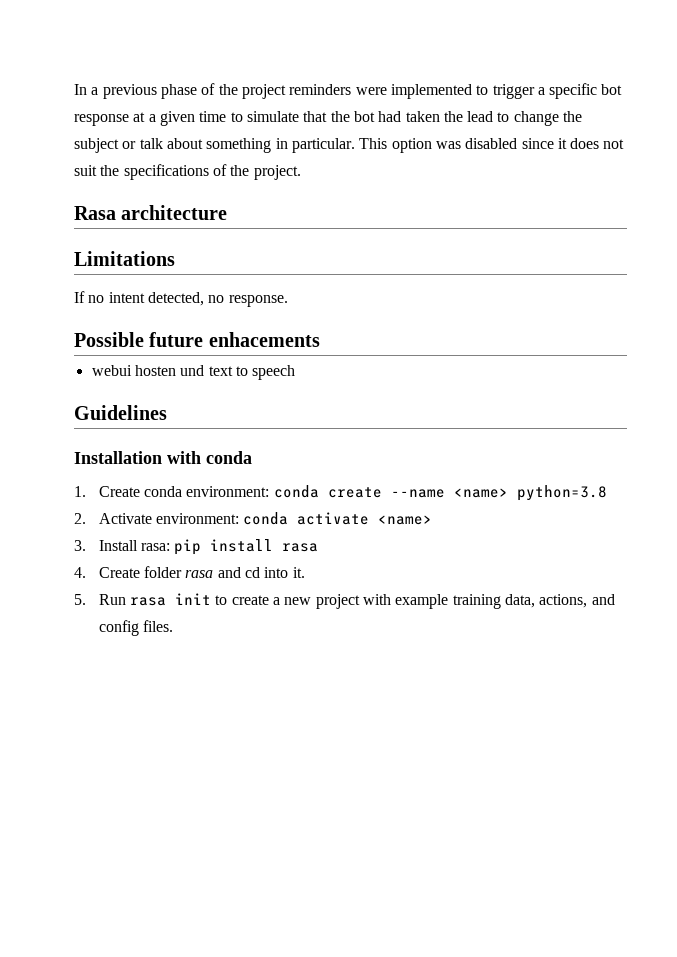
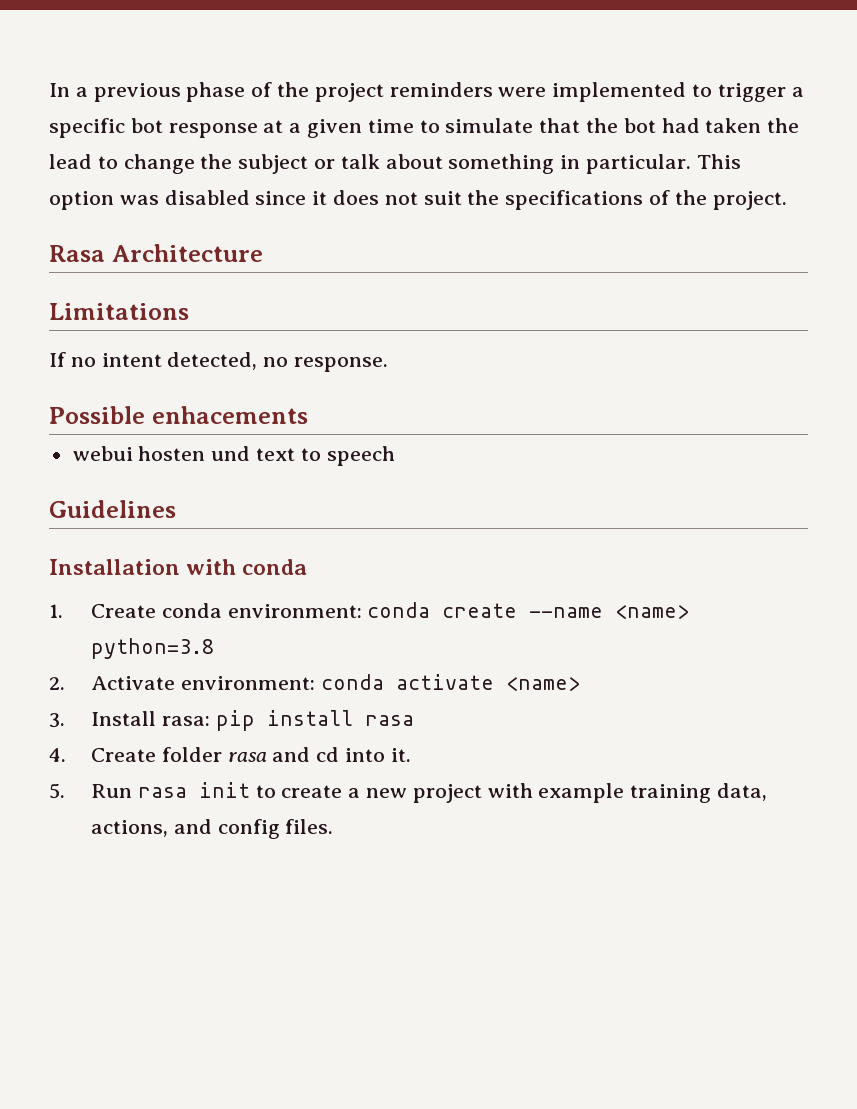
[121,205,228,220] architecture -> [111,244,263,262] Architecture
[149,332,204,347] future -> (145, 415) none

